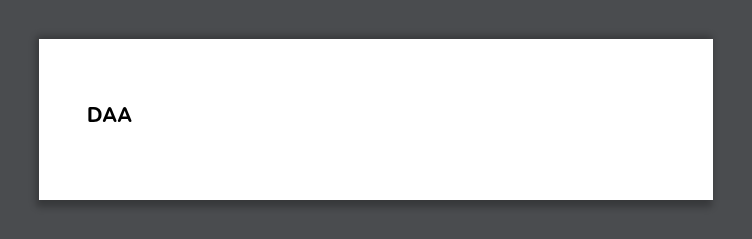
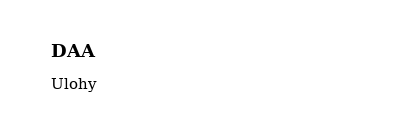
(132, 114) none -> [51,78,97,92] // Ulohy

